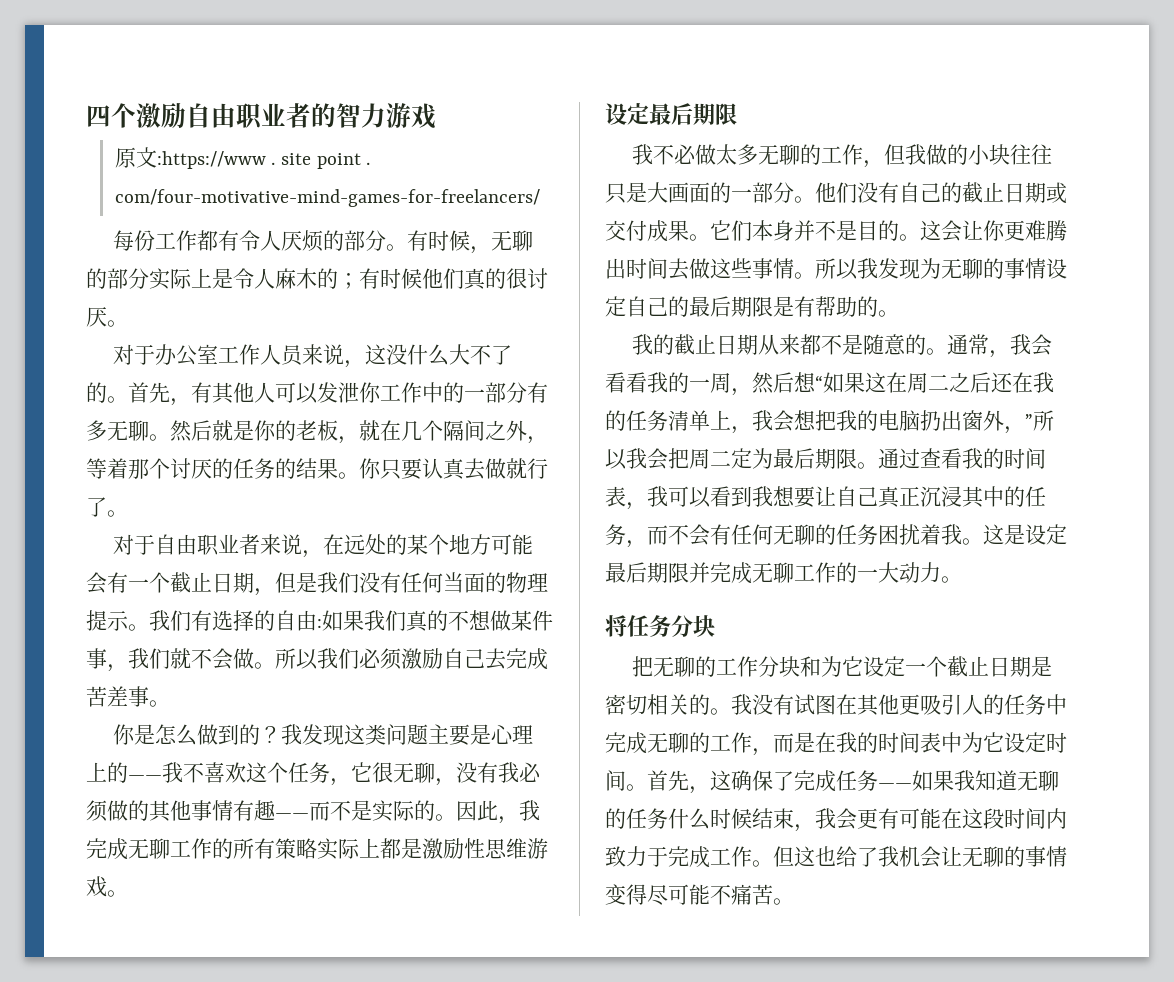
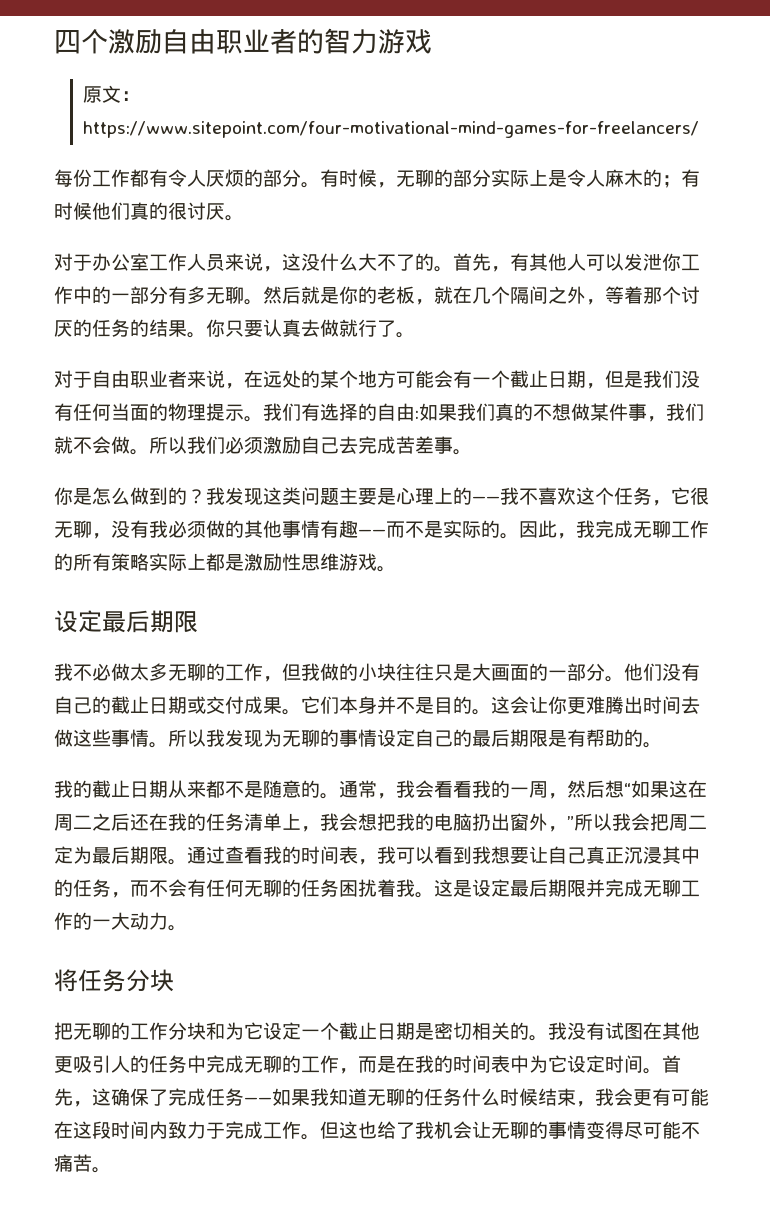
[156,151,371,169] [114,189,540,207] :https://www . site point . com/four-motivative-mind-games-for-freelancers/ -> [121,91,141,101] [83,121,700,138] ：https://www.sitepoint.com/four-motivational-mind-games-for-freelancers/

